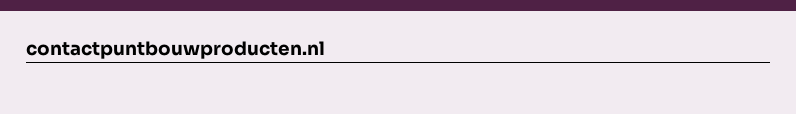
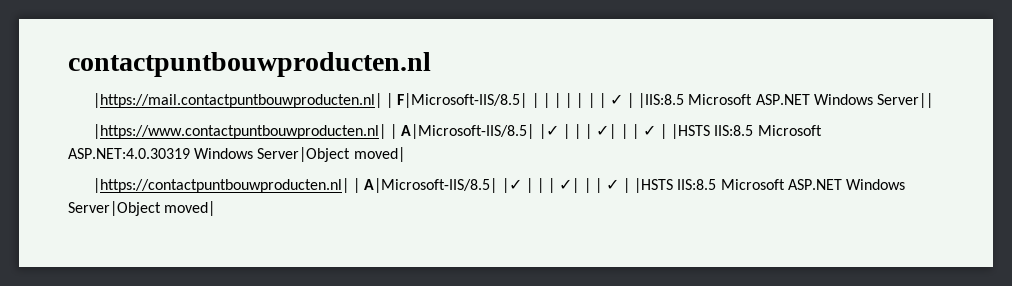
(325, 50) none -> [93,93,934,108] [93,124,822,139] [68,147,405,162] [93,178,906,193] [68,201,216,216] // |https://mail.contactpuntbouwproducten.nl| | F|Microsoft-IIS/8.5| | | | | | | | ✓ | |IIS:8.5 Microsoft ASP.NET Windows Server|| // |https://www.contactpuntbouwproducten.nl| | A|Microsoft-IIS/8.5| |✓ | | | ✓| | | ✓ | |HSTS IIS:8.5 Microsoft ASP.NET:4.0.30319 Windows Server|Object moved| // |https://contactpuntbouwproducten.nl| | A|Microsoft-IIS/8.5| |✓ | | | ✓| | | ✓ | |HSTS IIS:8.5 Microsoft ASP.NET Windows Server|Object moved|

